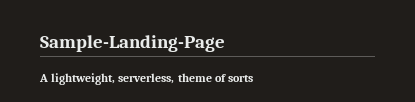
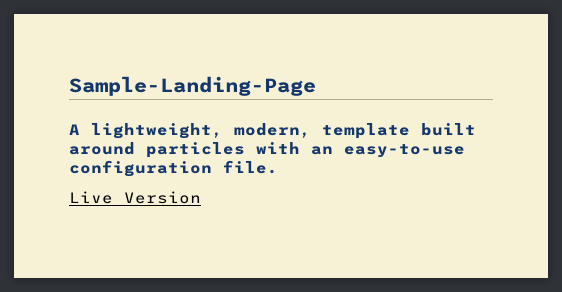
[118,73,254,84] serverless, theme of sorts -> [234,123,476,139] [69,142,465,158] [69,160,278,177] [69,191,201,204] modern, template built around particles with an easy-to-use configuration file. // Live Version

